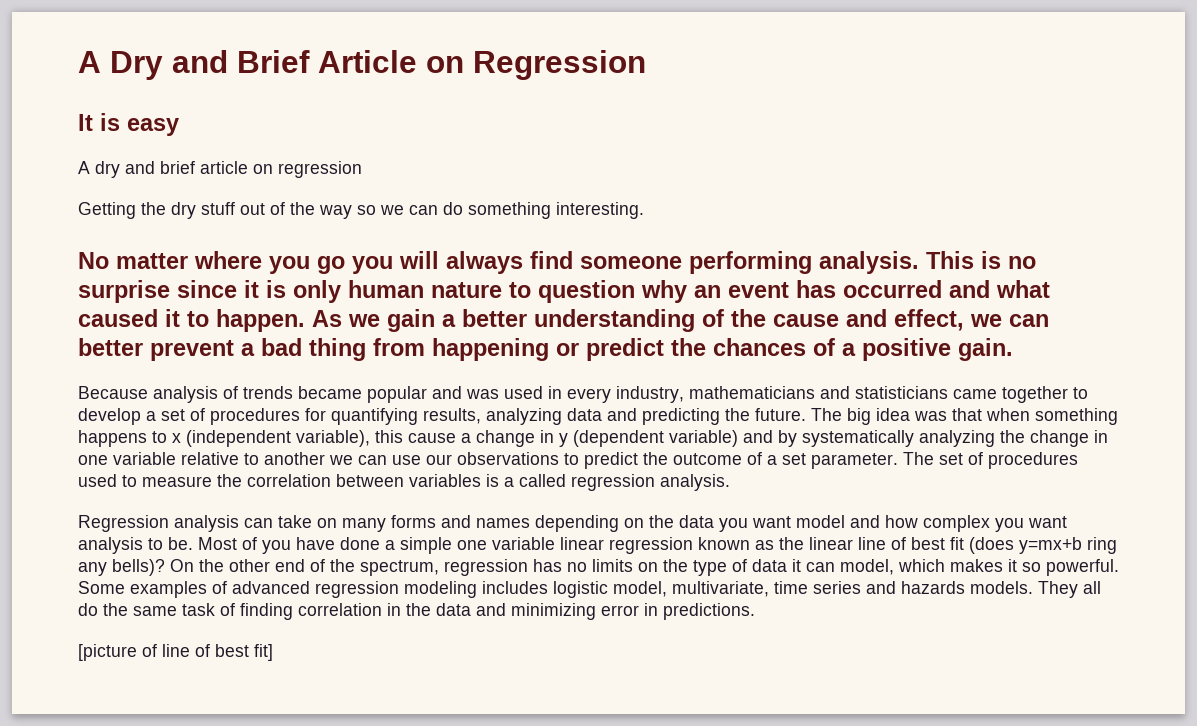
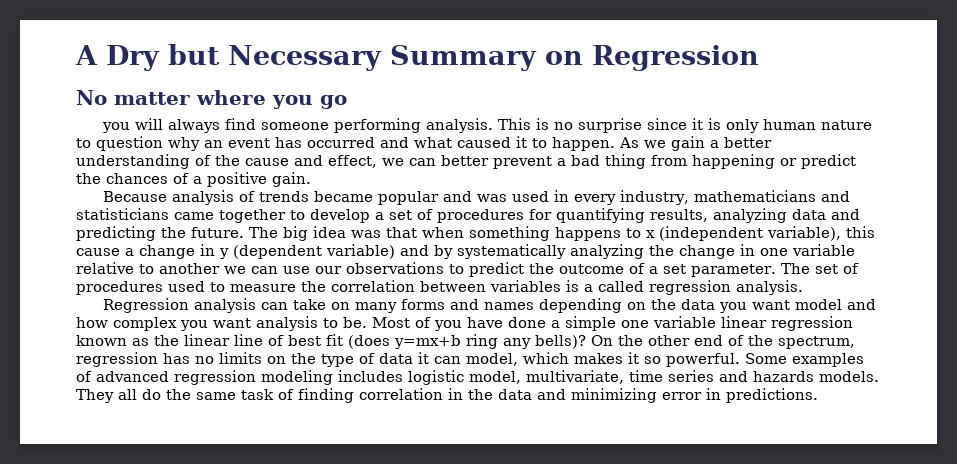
[172,50,417,73] and Brief Article -> [168,44,537,71] but Necessary Summary
[78,113,179,136] [78,161,362,178] [78,202,644,219] // It is easy // A dry and brief article on regression // Getting the dry stuff out of the way so we can do something interesting. -> (759, 58) none
(345, 265) none -> (347, 102) //
[78,644,273,661] // [picture of line of best fit] -> (818, 395) none

